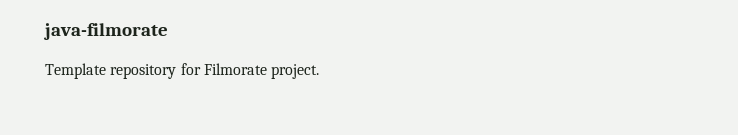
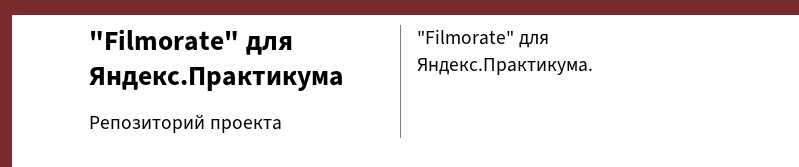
[44,23,168,40] [45,63,320,79] java-filmorate // Template repository for Filmorate project. -> [89,29,294,55] [89,67,344,91] [89,114,283,133] [417,29,550,48] [417,58,593,75] "Filmorate" для Яндекс.Практикума // Репозиторий проекта "Filmorate" для Яндекс.Практикума.

